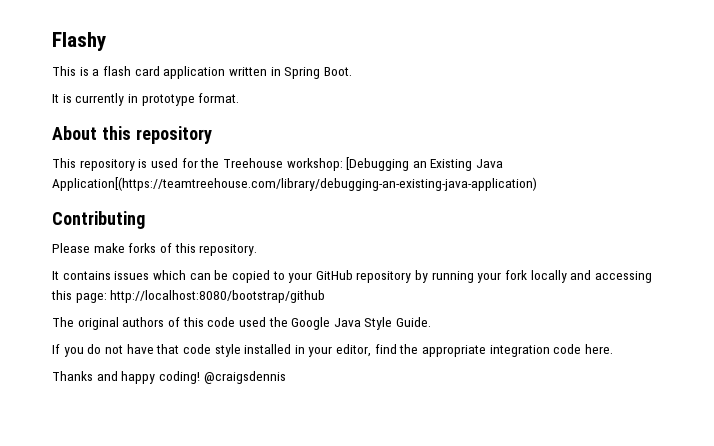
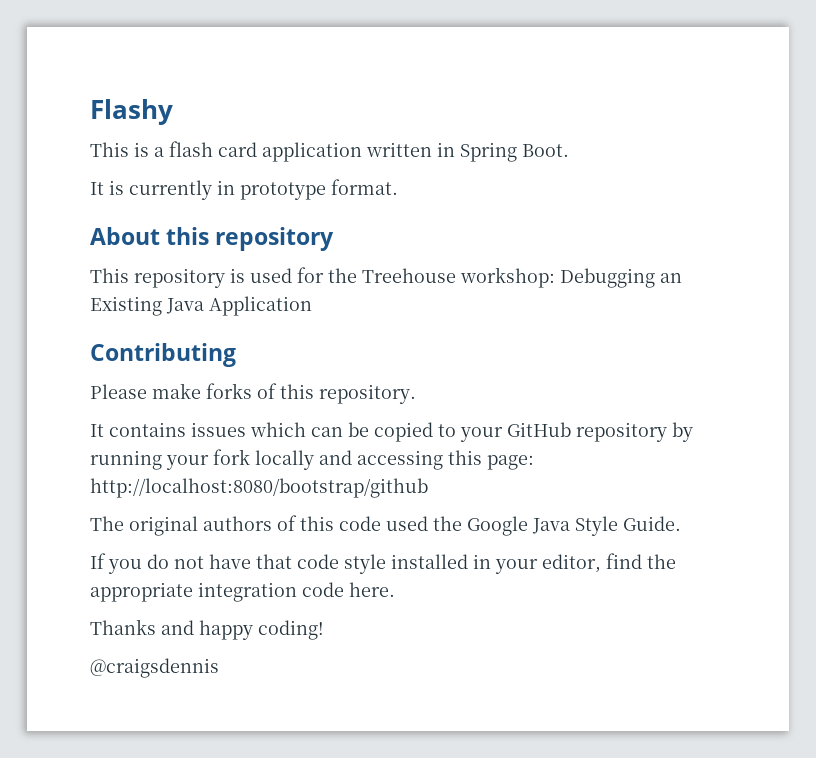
[346,157,410,171] [Debugging -> [560,268,655,288] Debugging
[52,177,537,191] Application[(https://teamtreehouse.com/library/debugging-an-existing-java-application) -> [209,296,312,316] Application
(200, 377) none -> (324, 630) //

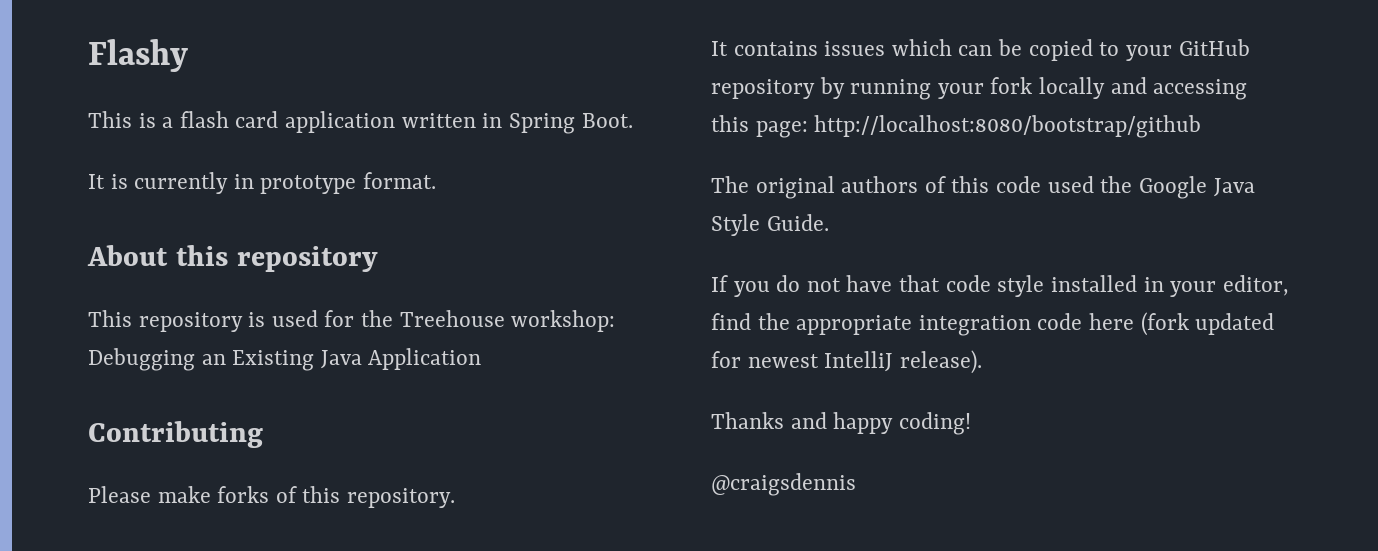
[349,582,395,597] here. -> [1089,312,1275,336] [711,350,982,374] here (fork updated for newest IntelliJ release).

